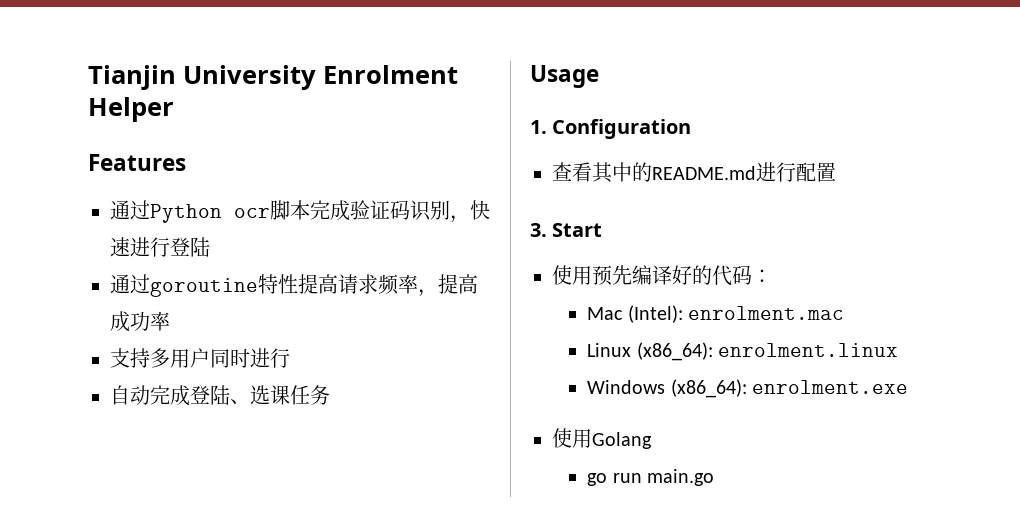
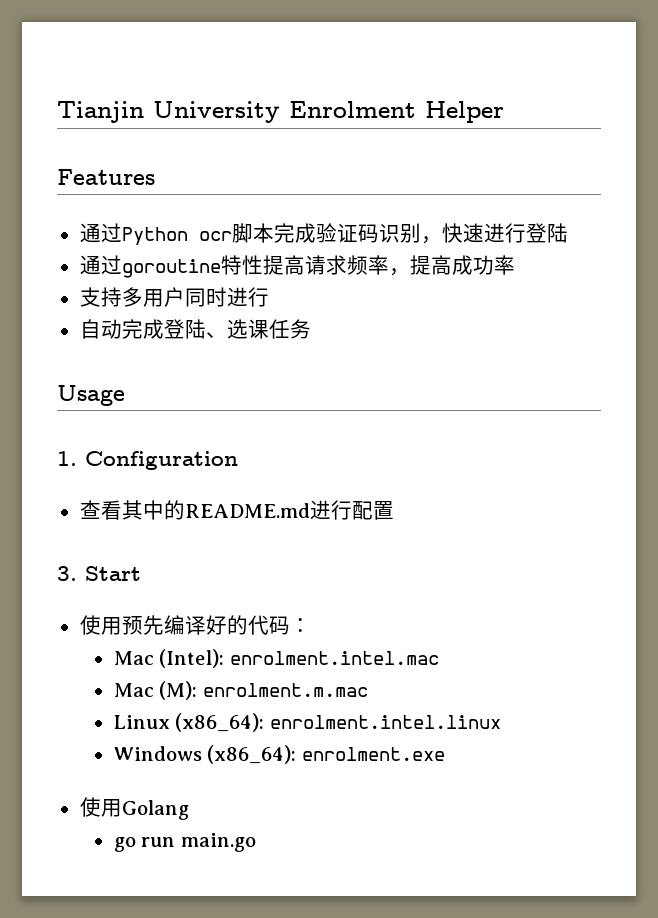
[687,306,844,320] enrolment.mac -> [229,651,439,665] [113,681,368,700] enrolment.intel.mac // Mac (M): enrolment.m.mac
[717,343,898,357] enrolment.linux -> [269,715,501,729] enrolment.intel.linux

